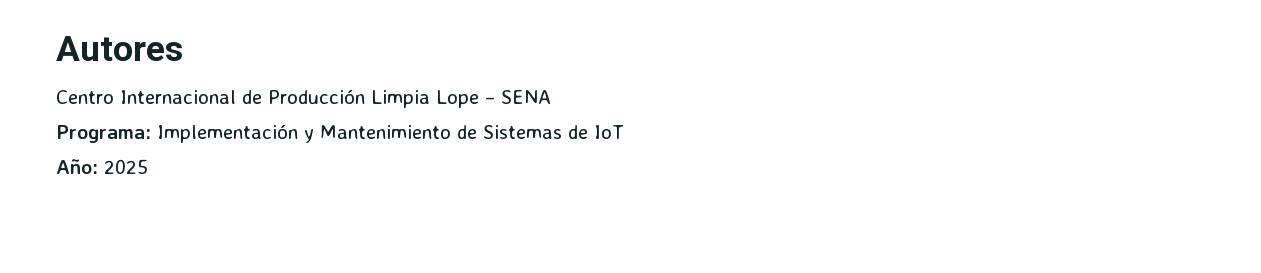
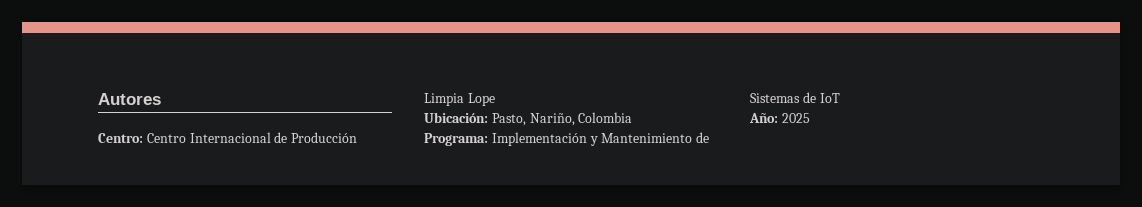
(183, 48) none -> [98,133,143,143] Centro:
[485,90,551,104] – SENA -> [424,112,633,126] // Ubicación: Pasto, Nariño, Colombia

